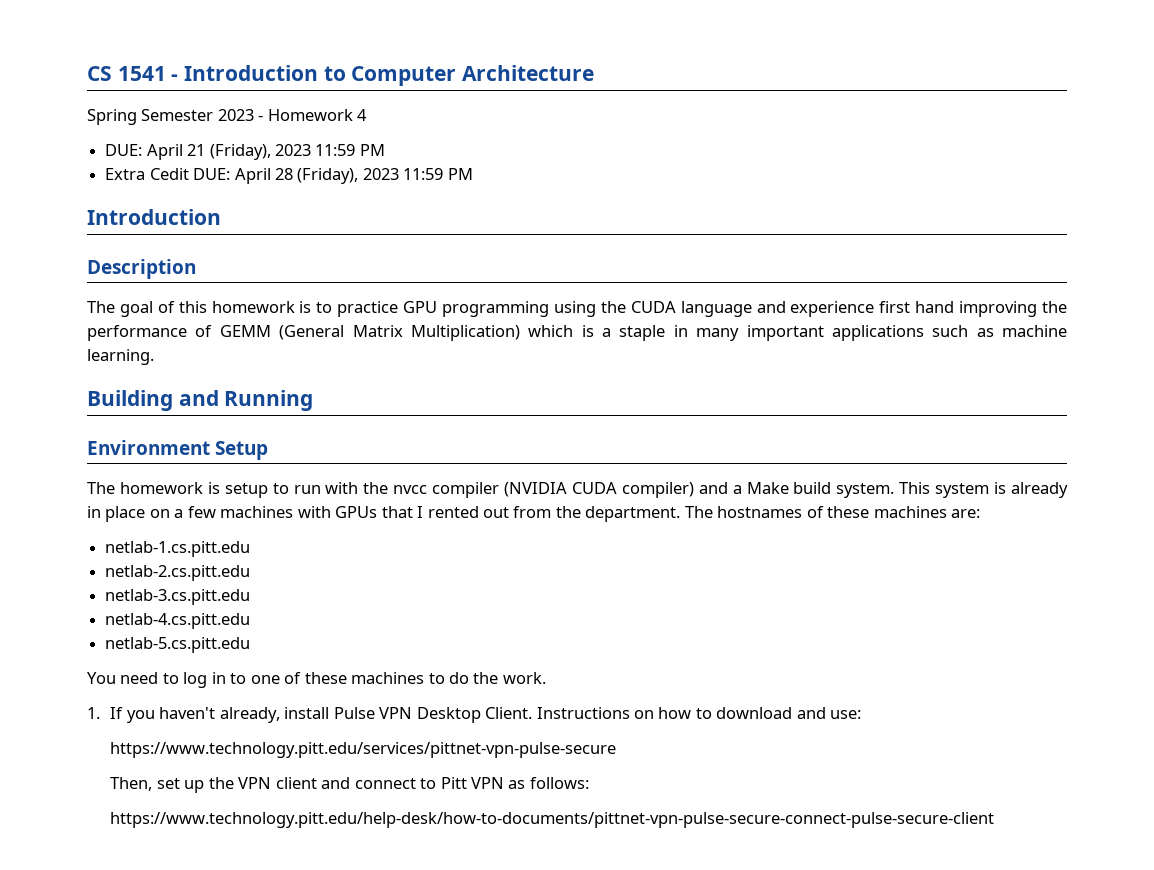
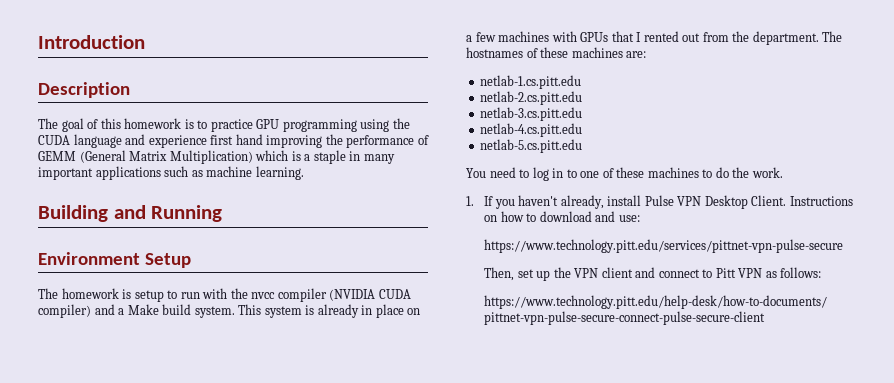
[87,65,595,86] [87,109,368,125] [105,144,385,160] [105,168,473,184] CS 1541 - Introduction to Computer Architecture // Spring Semester 2023 - Homework 4 // DUE: April 21 (Friday), 2023 11:59 PM // Extra Cedit DUE: April 28 (Friday), 2023 11:59 PM // -> (38, 42) none

